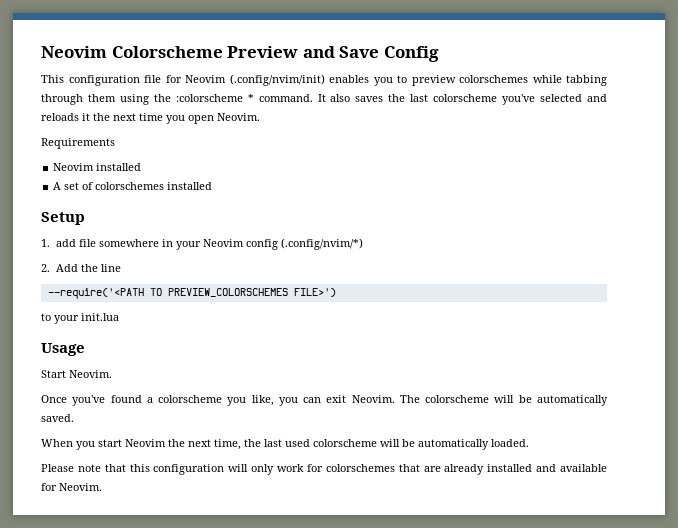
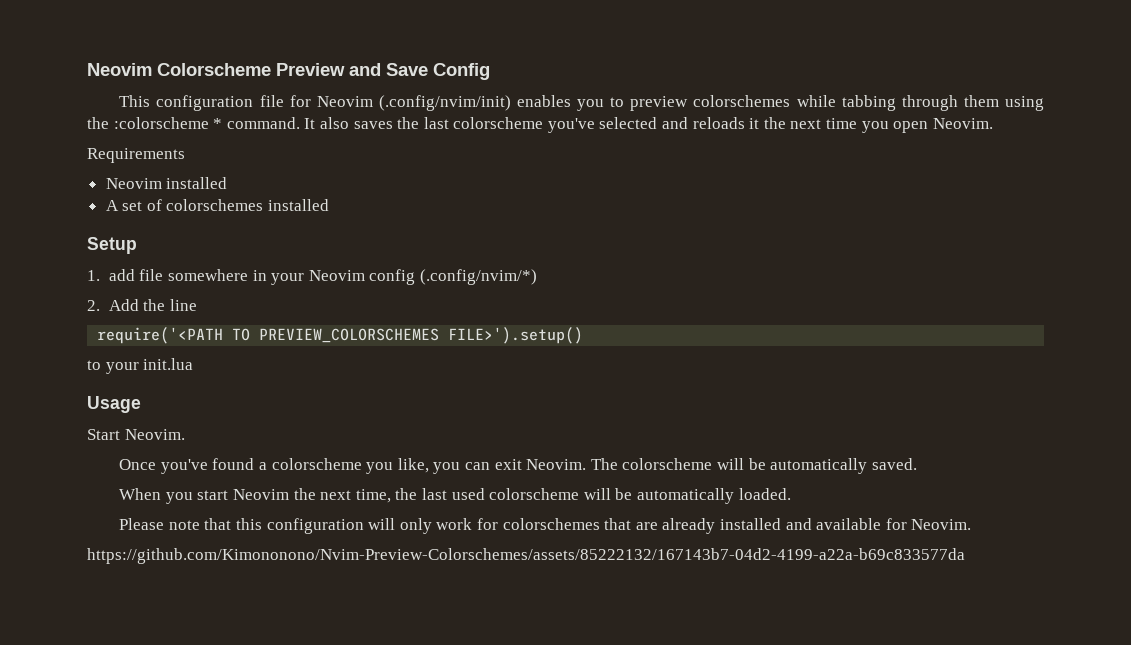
[47,288,144,299] --require('<PATH -> [97,327,224,344] require('<PATH
[293,288,336,297] FILE>') -> [448,327,584,344] FILE>').setup()
(102, 487) none -> [87,548,965,564] // https://github.com/Kimononono/Nvim-Preview-Colorschemes/assets/85222132/167143b7-04d2-4199-a22a-b69c833577da

